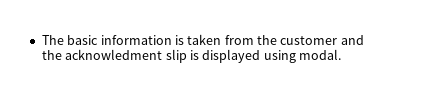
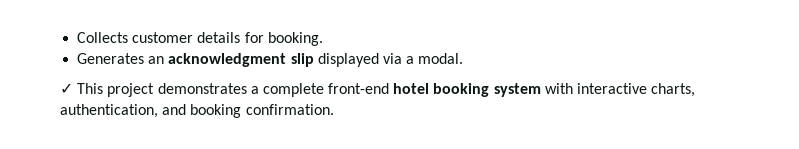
[41,34,364,45] [41,49,341,63] The basic information is taken from the customer and the acknowledment slip is displayed using modal. -> [77,32,323,46] [77,53,464,67] [60,83,696,97] [60,104,334,118] Collects customer details for booking. // Generates an acknowledgment slip displayed via a modal. // ✓ This project demonstrates a complete front-end hotel booking system with interactive charts, authentication, and booking confirmation.

